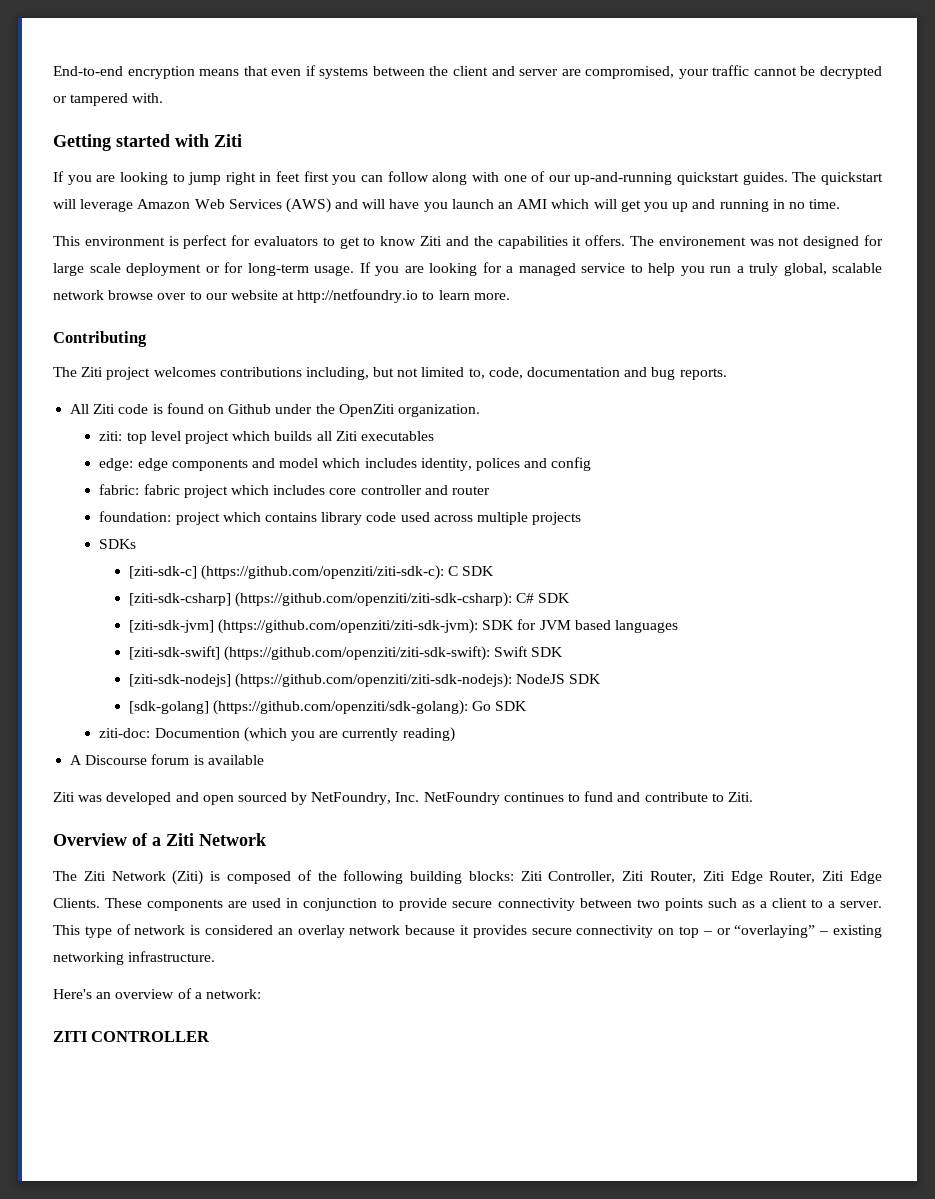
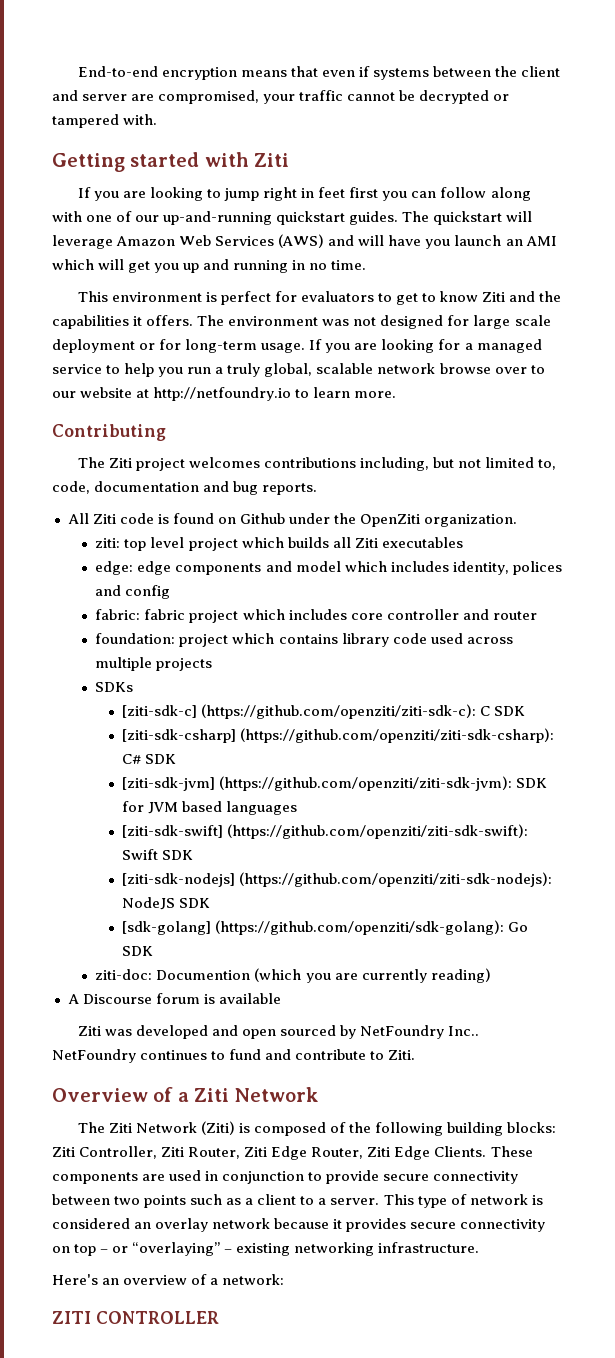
[658,236,746,246] environement -> [228,316,319,326] environment
[311,792,420,805] NetFoundry, Inc. -> [360,1025,480,1039] NetFoundry Inc..

